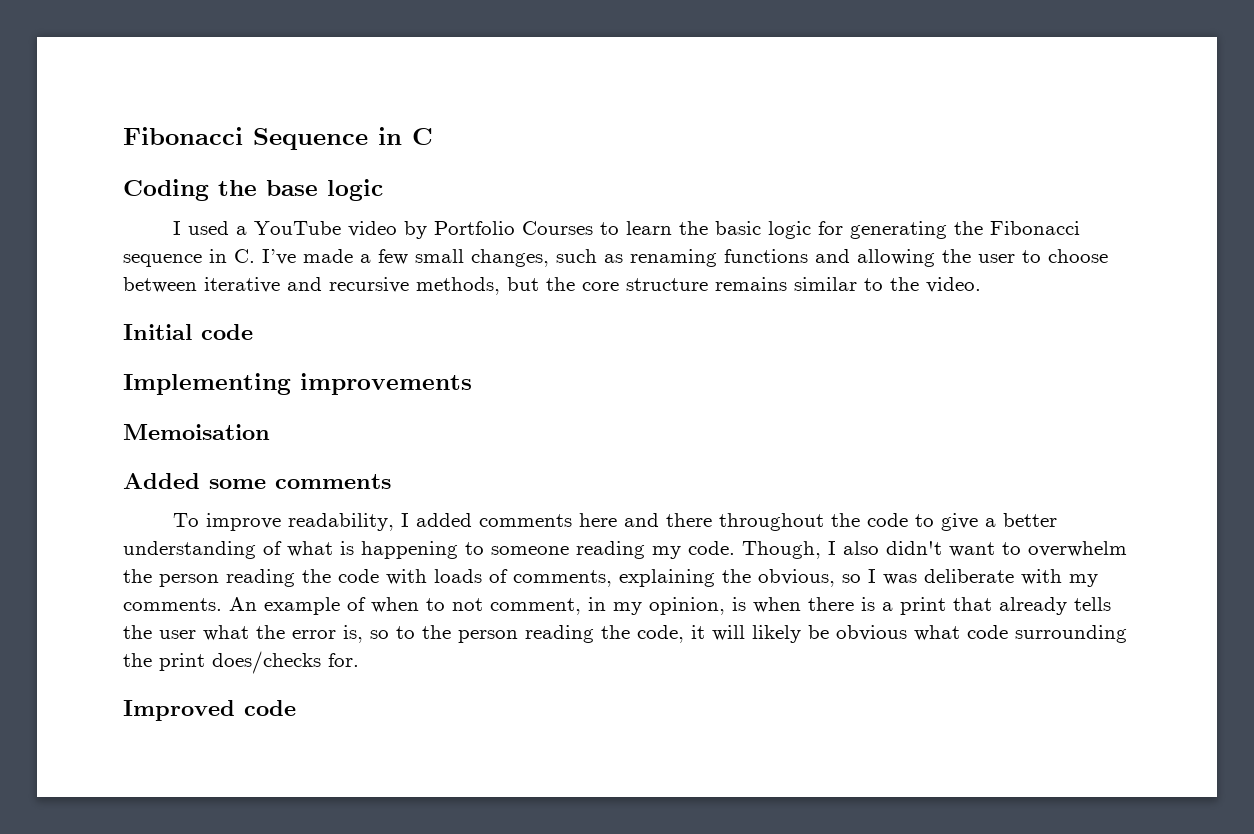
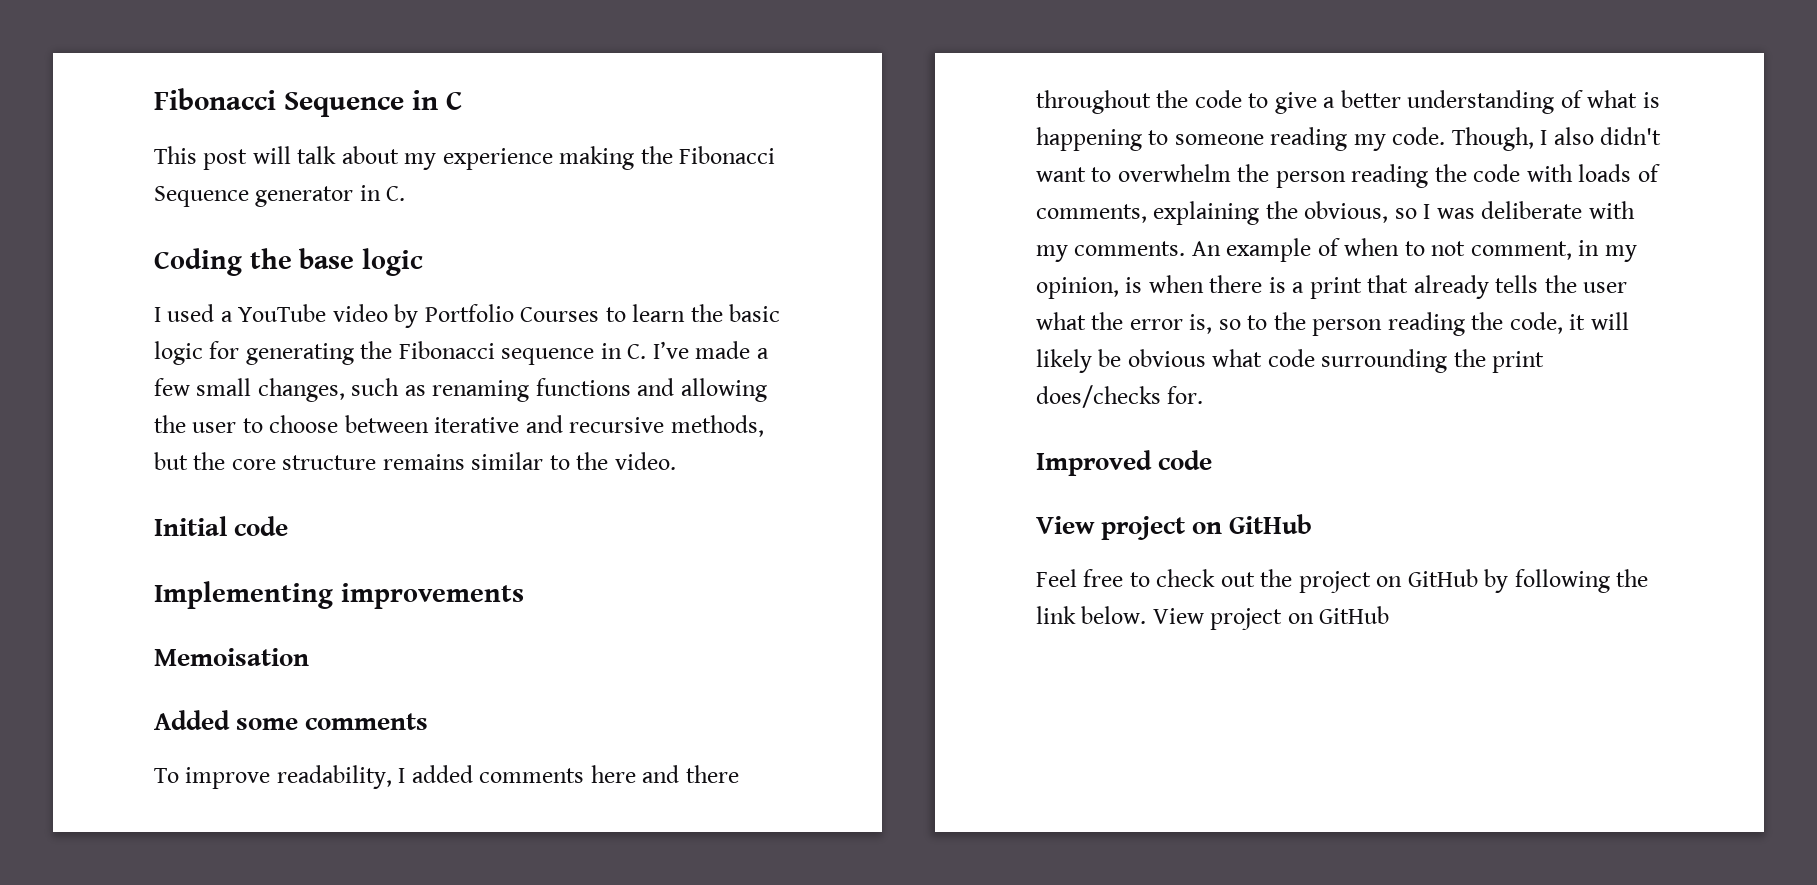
(433, 136) none -> [154,146,776,170] [154,185,406,207] // This post will talk about my experience making the Fibonacci Sequence generator in C.
(296, 708) none -> [1036,514,1313,540] [1036,569,1649,593] [1036,606,1390,630] // View project on GitHub // Feel free to check out the project on GitHub by following the link below. View project on GitHub

